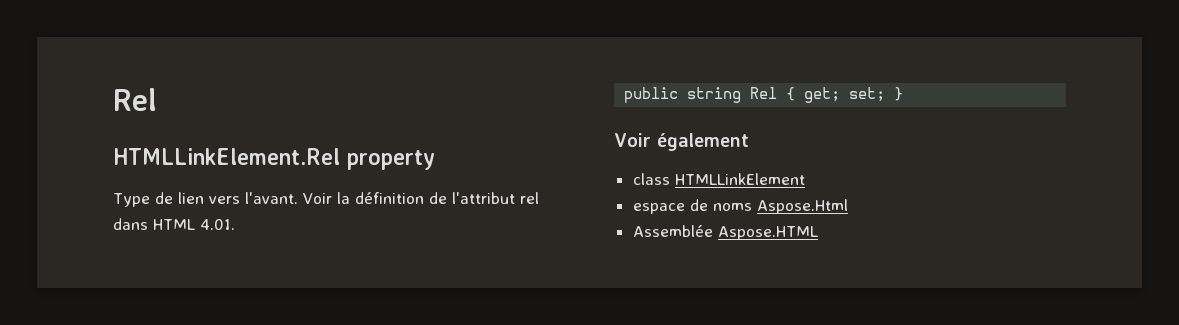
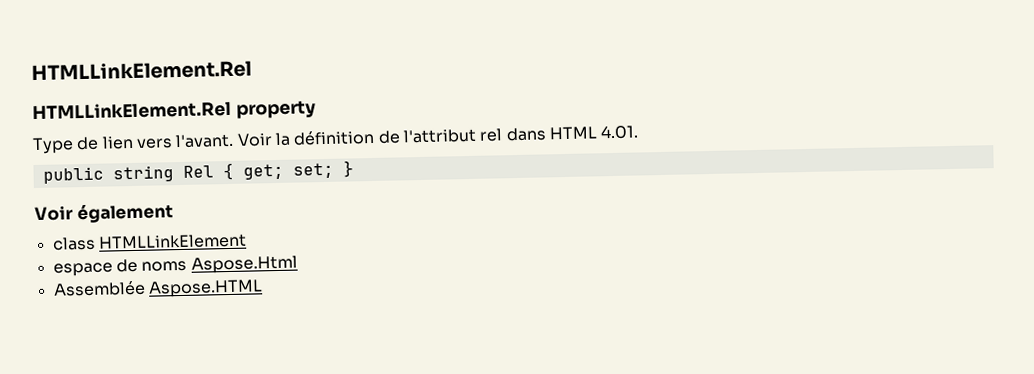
[113,88,157,111] Rel -> [31,60,252,82] HTMLLinkElement.Rel

